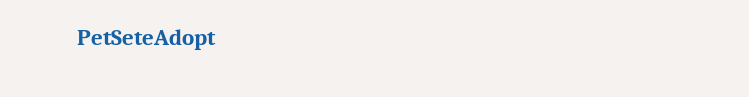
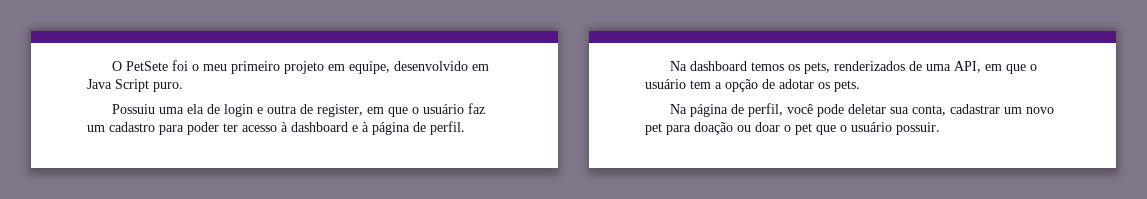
[77,29,216,50] PetSeteAdopt -> [111,60,489,74] [87,79,183,92] [111,103,485,117] [87,121,465,135] [669,61,1037,74] [645,79,860,92] [669,103,1054,117] [645,122,940,135] O PetSete foi o meu primeiro projeto em equipe, desenvolvido em Java Script puro. // Possuiu uma ela de login e outra de register, em que o usuário faz um cadastro para poder ter acesso à dashboard e à página de perfil. // Na dashboard temos os pets, renderizados de uma API, em que o usuário tem a opção de adotar os pets. // Na página de perfil, você pode deletar sua conta, cadastrar um novo pet para doação ou doar o pet que o usuário possuir.

